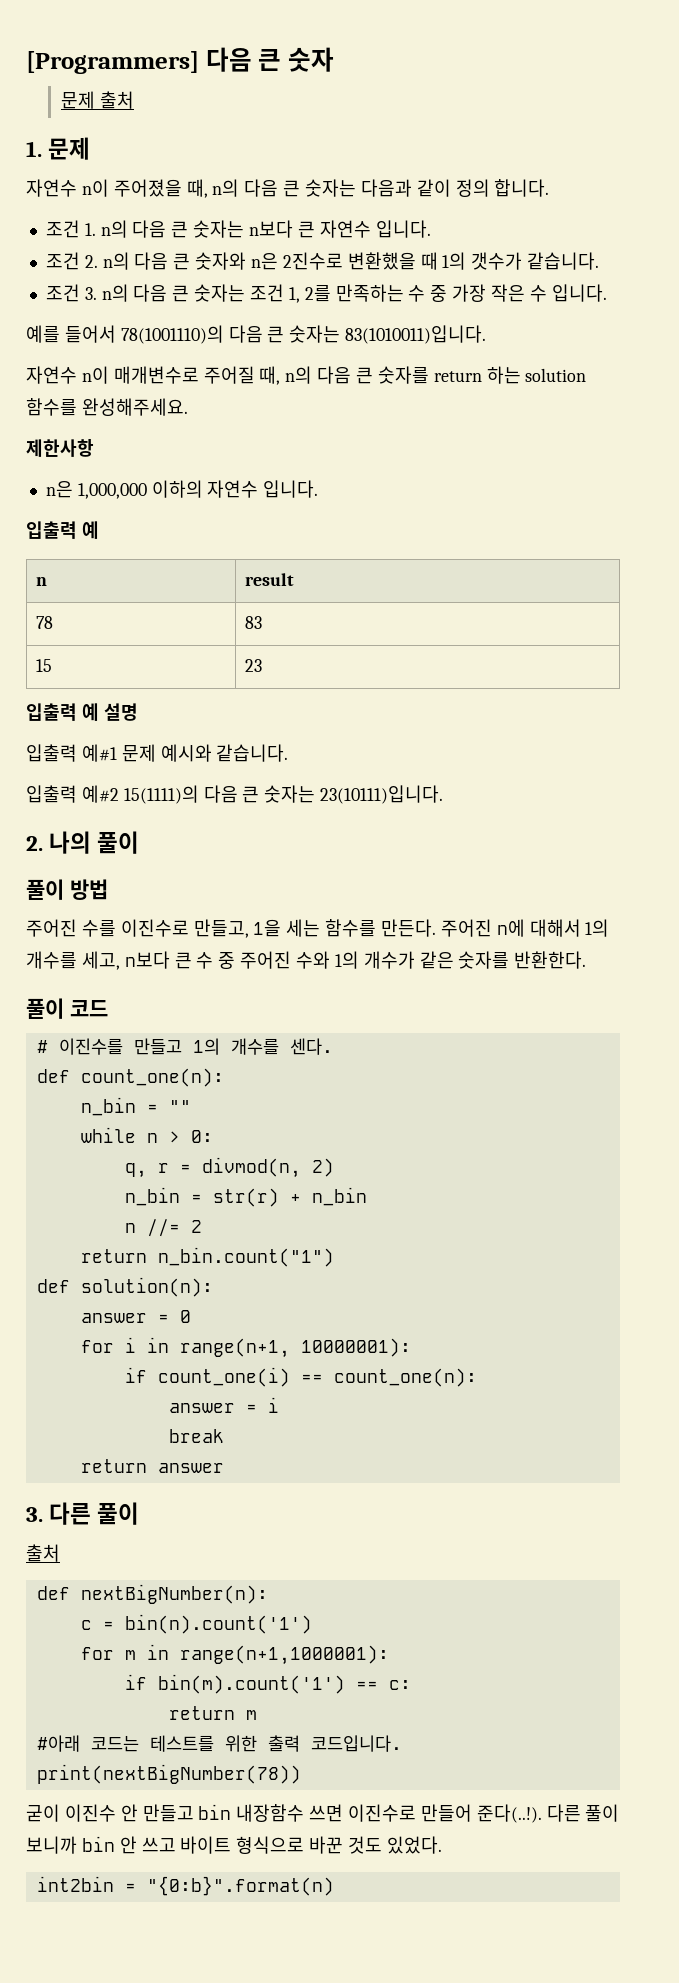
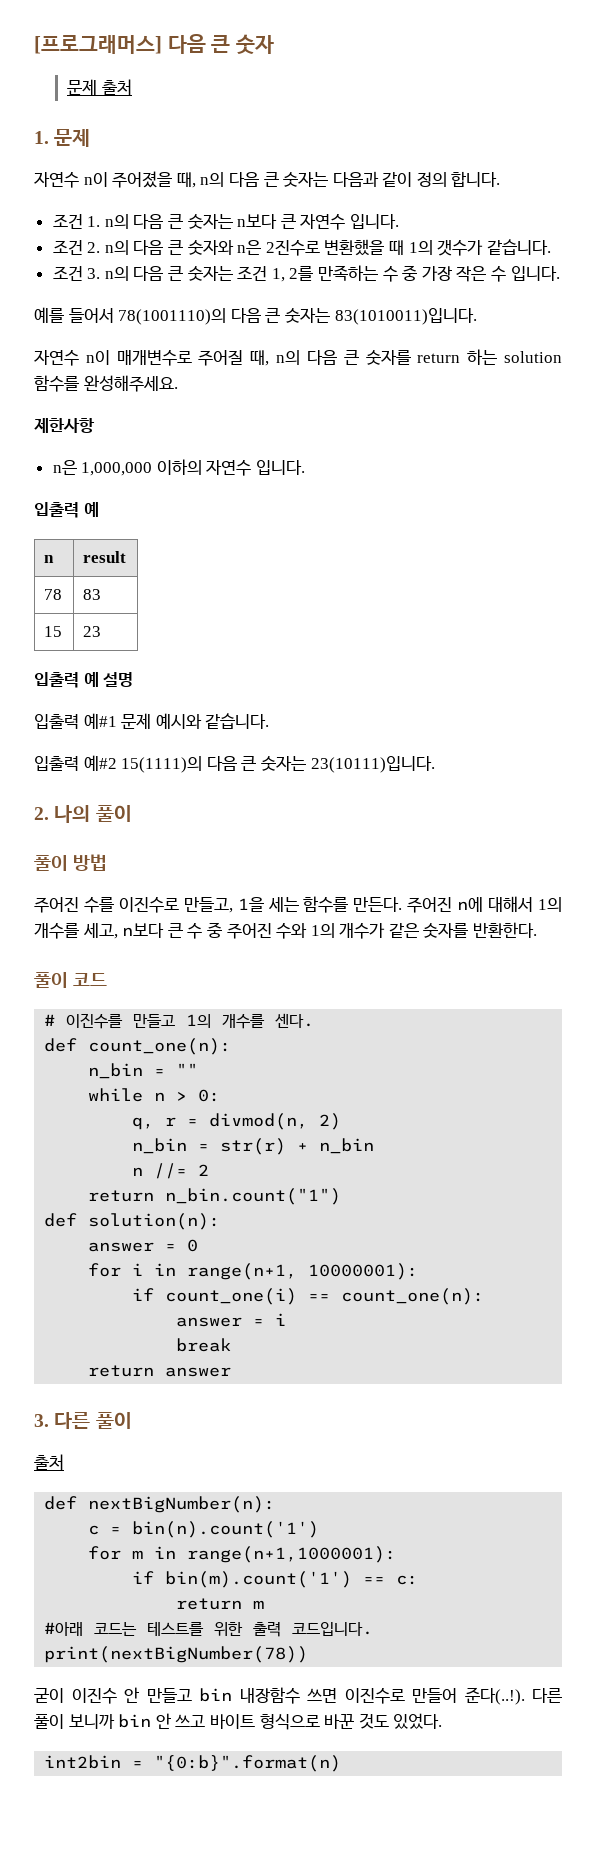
[26,51,199,74] [Programmers] -> [34,35,162,54] [프로그래머스]

